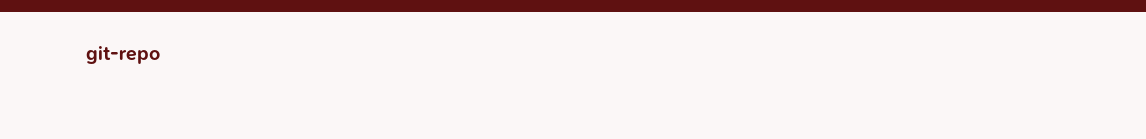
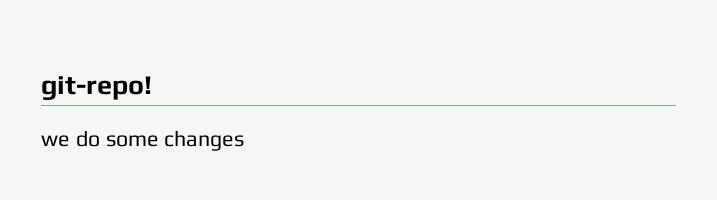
[86,46,160,64] git-repo -> [41,76,152,100] [41,130,245,151] git-repo! // we do some changes

